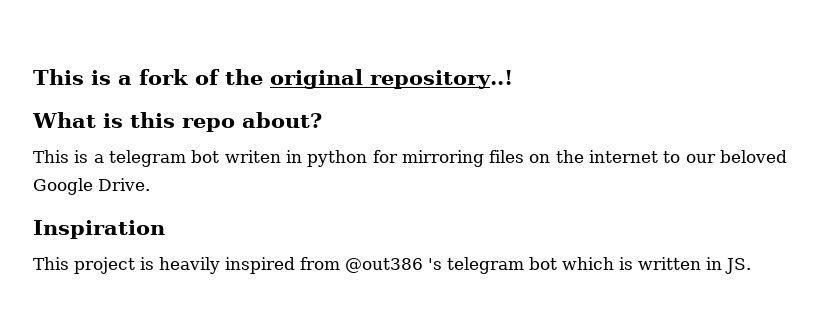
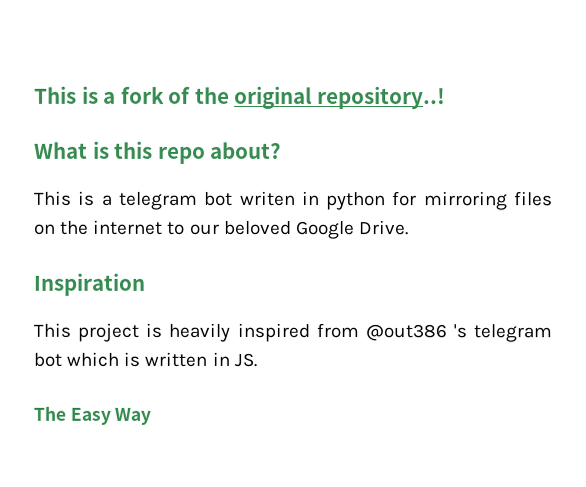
(751, 266) none -> [33,406,152,425] // The Easy Way

